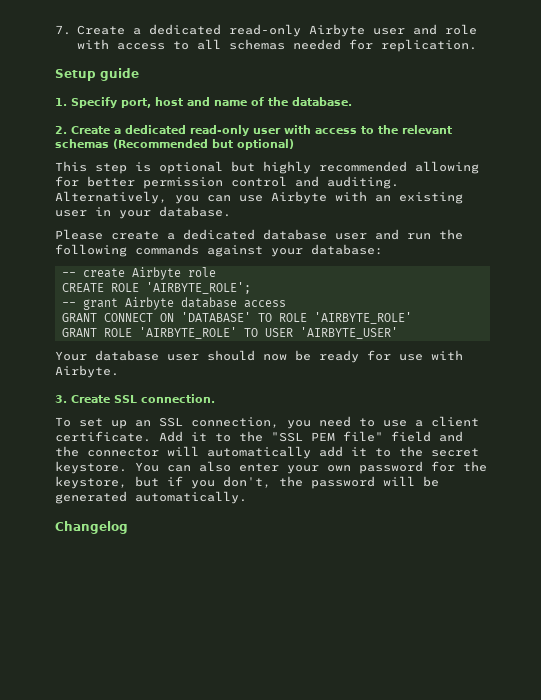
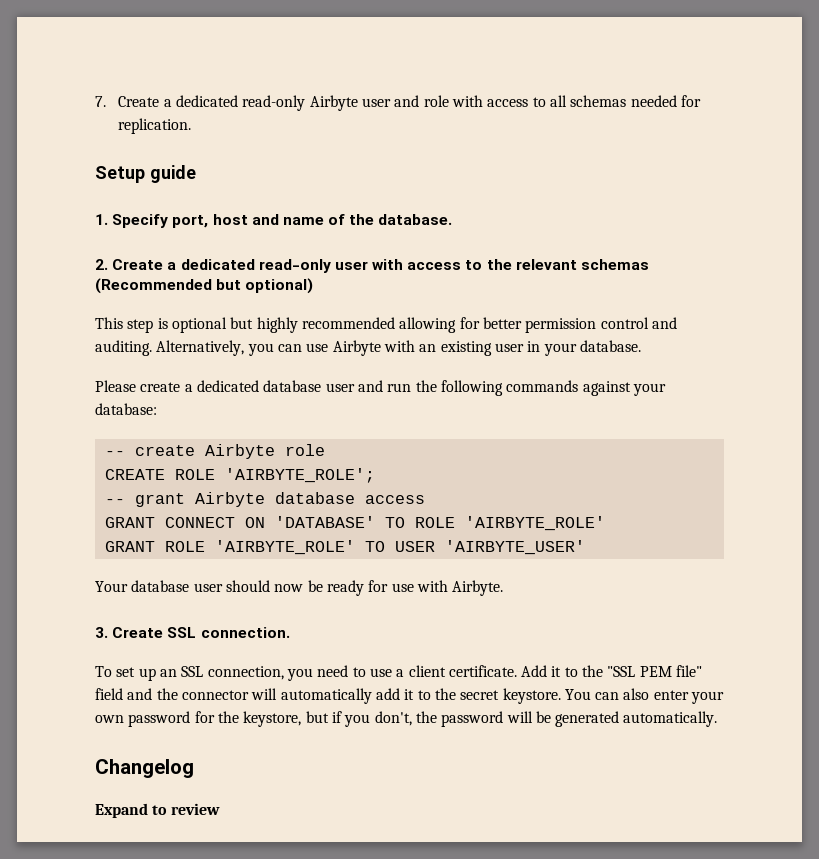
(128, 527) none -> [95,803,220,818] // Expand to review

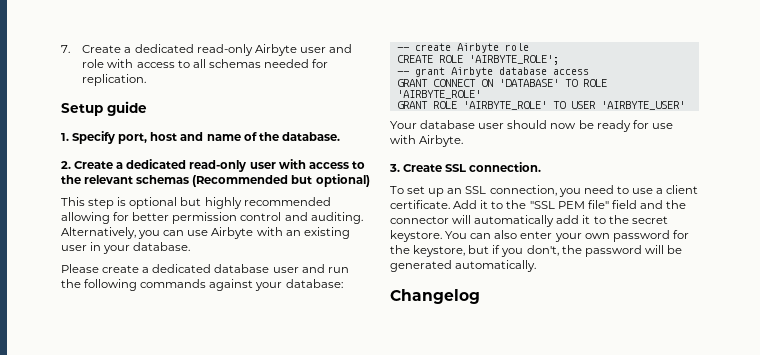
[95,803,220,818] // Expand to review -> (480, 296) none

